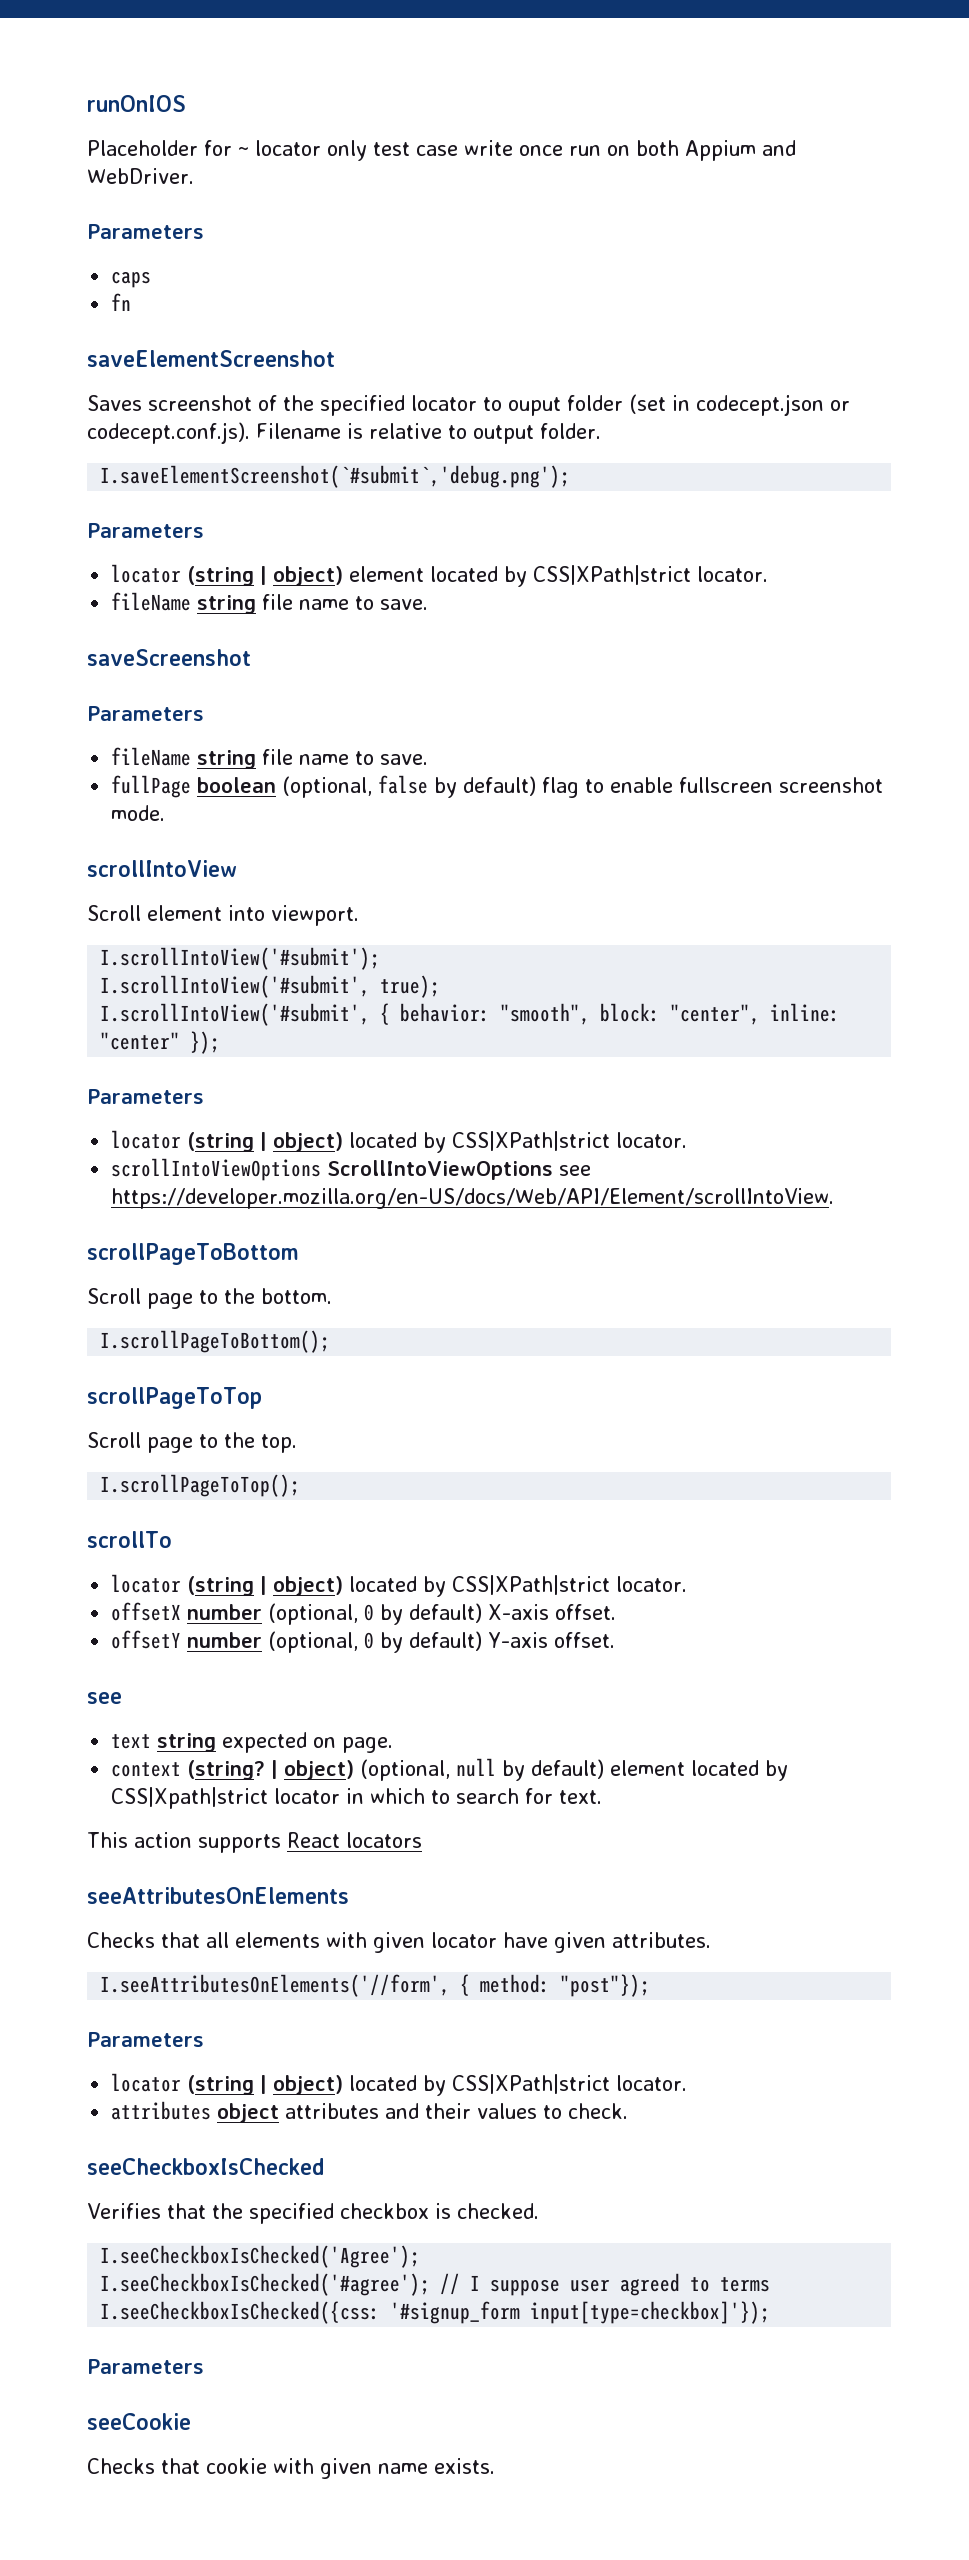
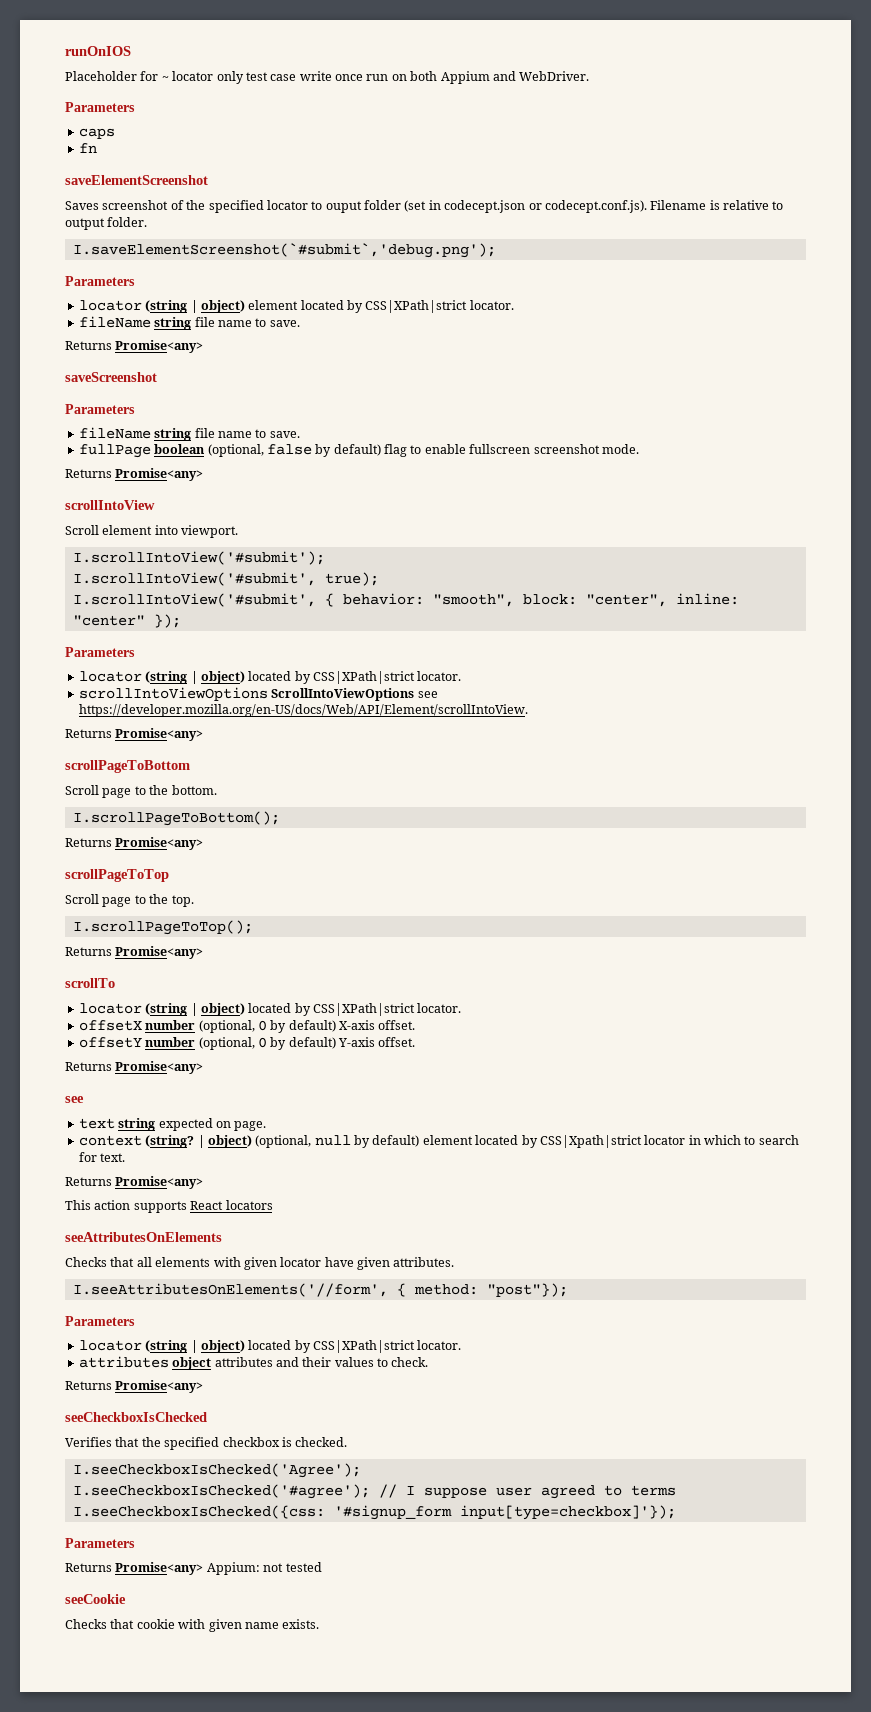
(429, 604) none -> [65,340,204,353] // Returns Promise<any>
(166, 813) none -> [65,468,204,481] // Returns Promise<any>
(835, 1198) none -> [65,728,204,741] // Returns Promise<any>
(331, 1341) none -> [65,837,204,850] // Returns Promise<any>
(301, 1485) none -> [65,946,204,959] // Returns Promise<any>
(616, 1640) none -> [65,1061,204,1074] // Returns Promise<any>
(603, 1797) none -> [65,1176,204,1189] // Returns Promise<any>
(629, 2111) none -> [65,1380,204,1393] // Returns Promise<any>
(204, 2366) none -> [65,1562,322,1575] // Returns Promise<any> Appium: not tested

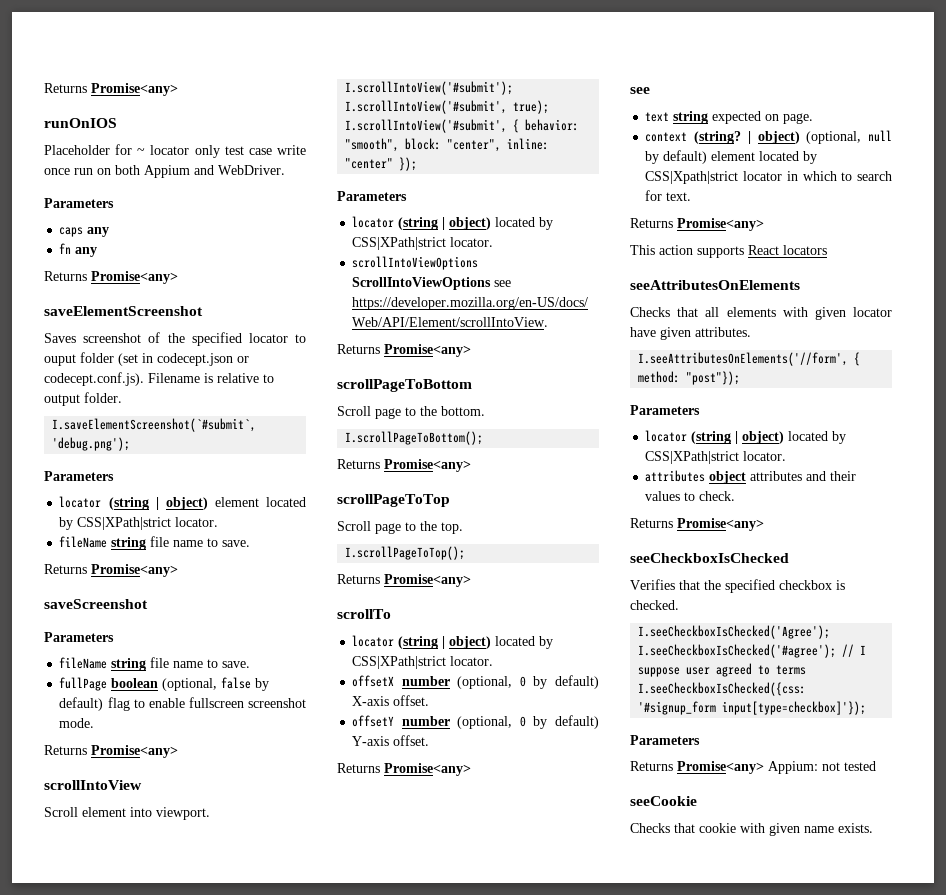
(65, 51) none -> [44,83,178,96] Returns Promise<any> //
(115, 133) none -> [87,227,110,237] any
(97, 148) none -> [75,247,98,257] [44,271,178,284] any // Returns Promise<any>

